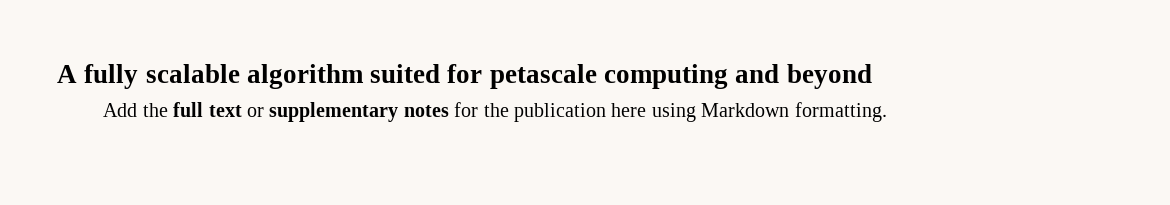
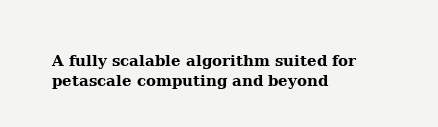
[103,102,887,122] // Add the full text or supplementary notes for the publication here using Markdown formatting. -> (329, 82) none

